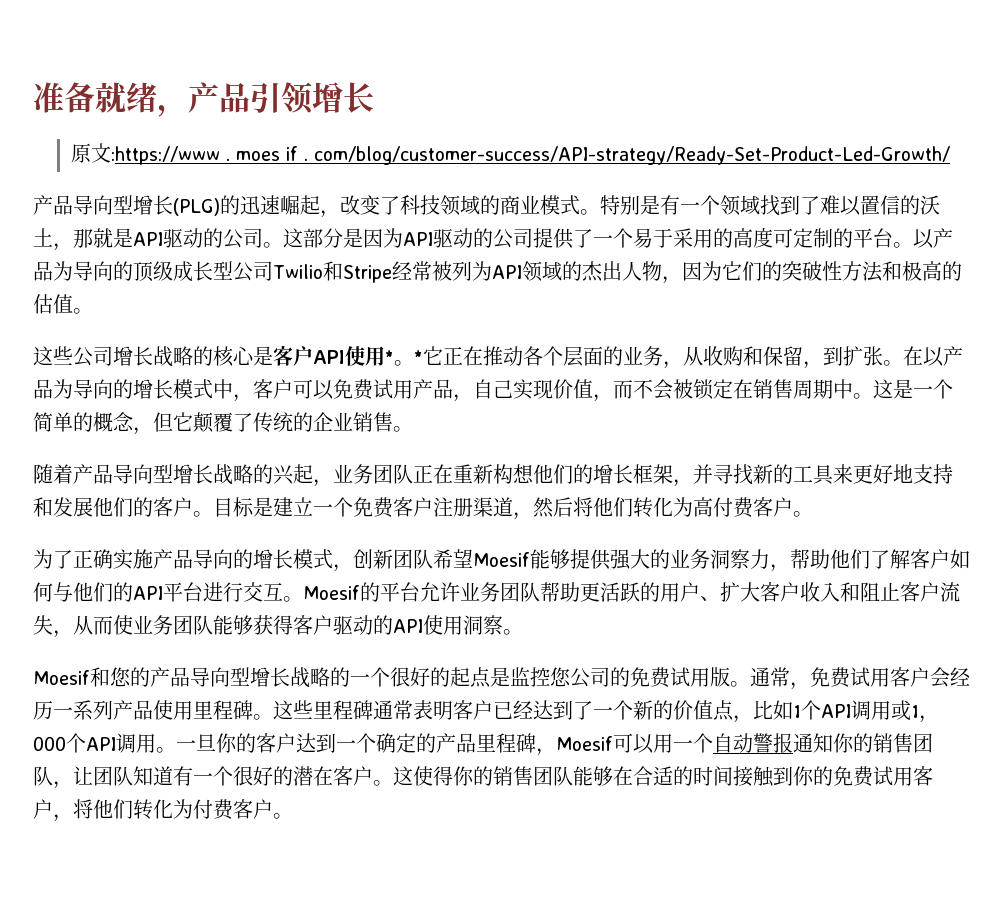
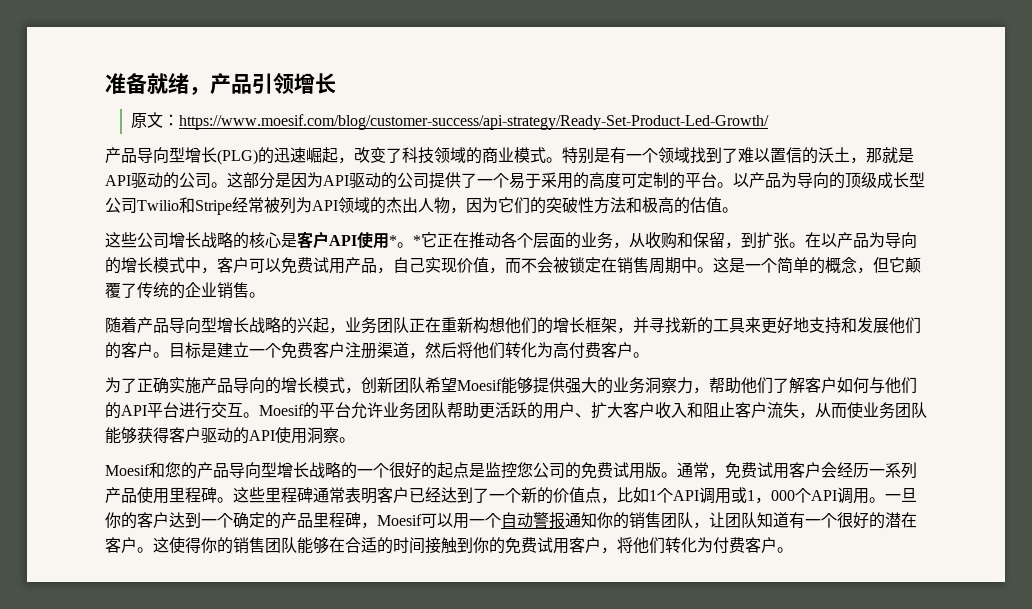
[110,146,950,165] :https://www . moes if . com/blog/customer-success/API-strategy/Ready-Set-Product-Led-Growth/ -> [163,114,770,130] ：https://www.moesif.com/blog/customer-success/api-strategy/Ready-Set-Product-Led-Growth/

